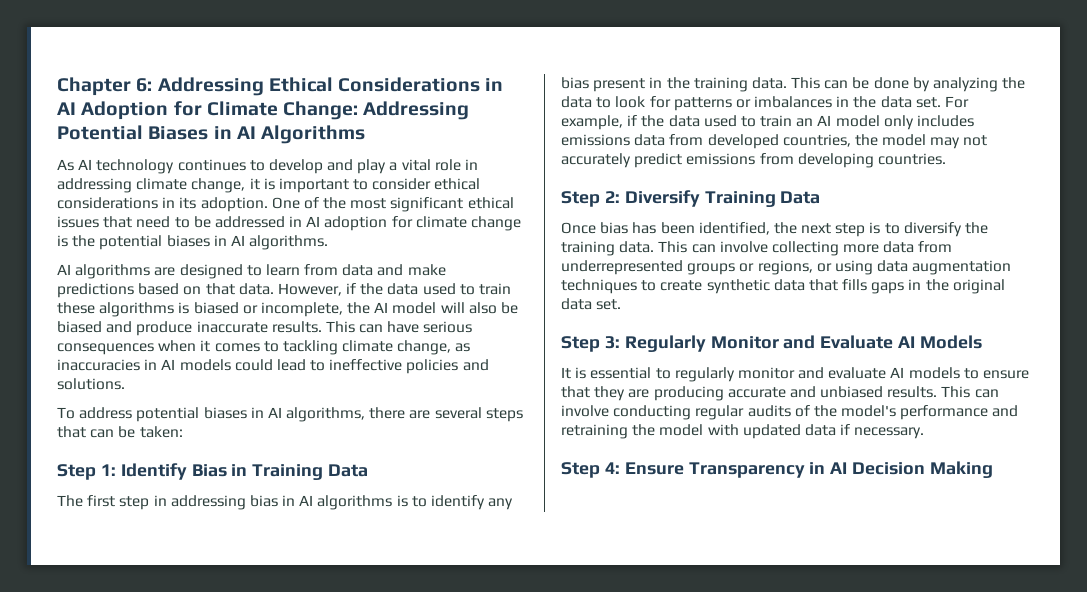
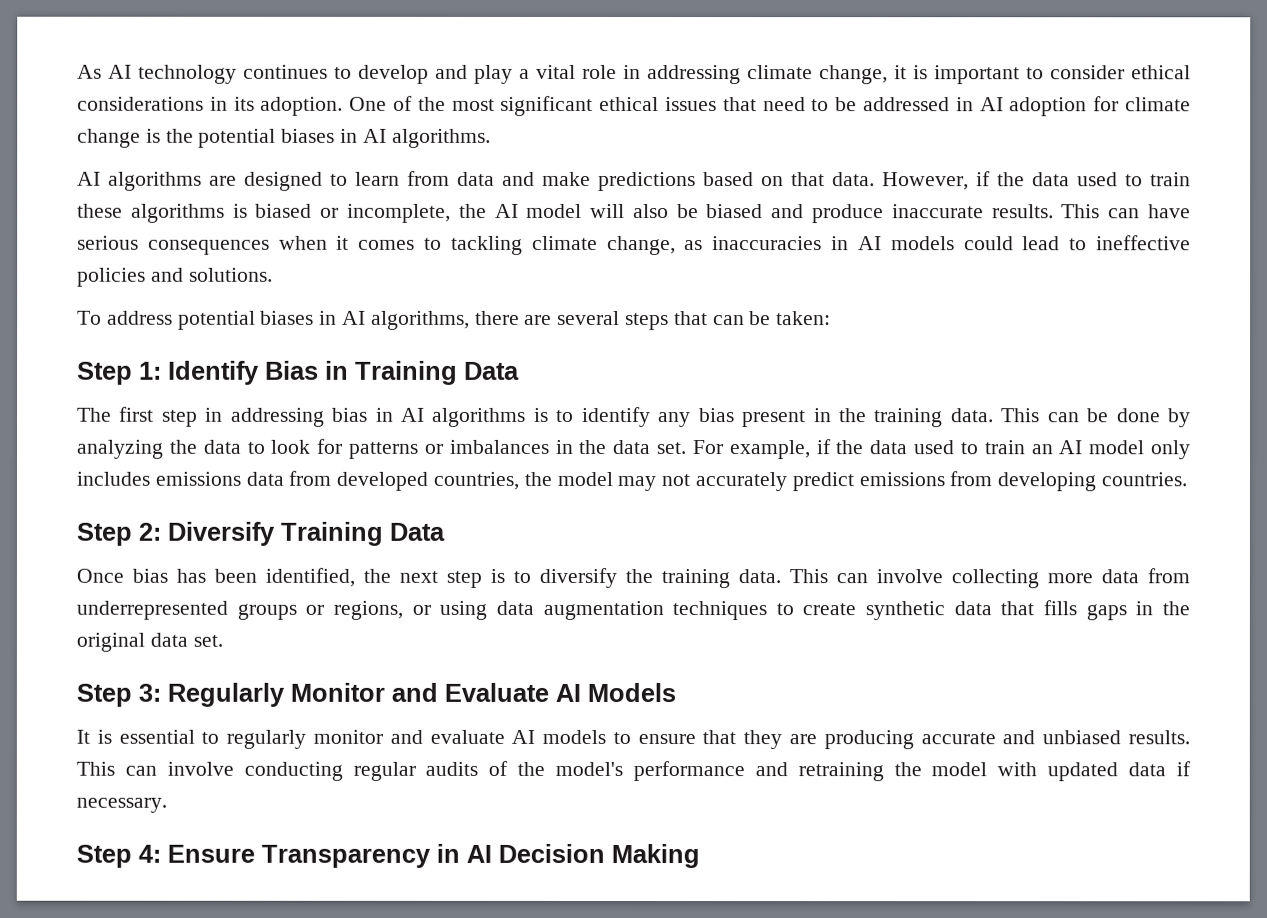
[57,77,504,96] [57,101,470,120] [57,125,366,144] Chapter 6: Addressing Ethical Considerations in AI Adoption for Climate Change: Addressing Potential Biases in AI Algorithms // -> (77, 71) none

